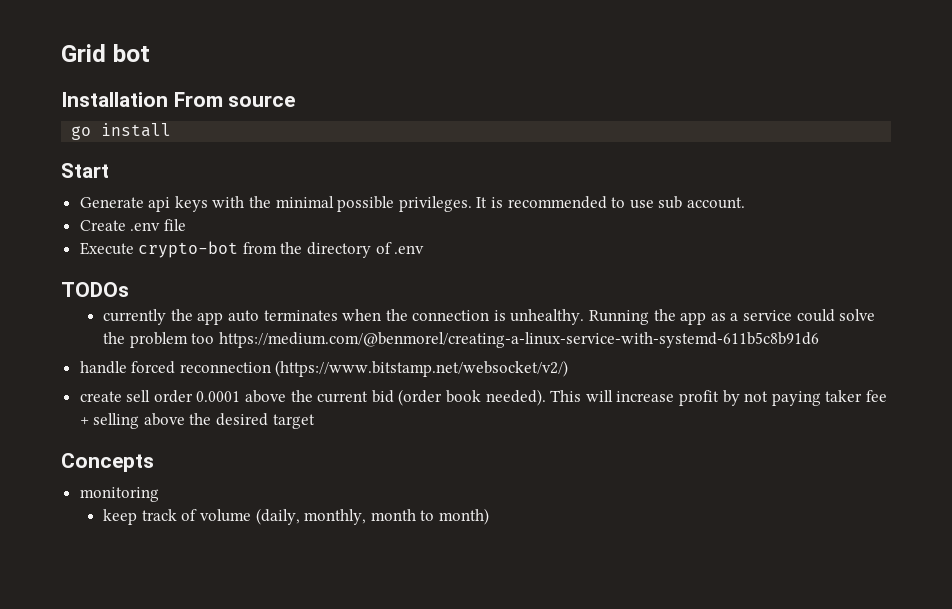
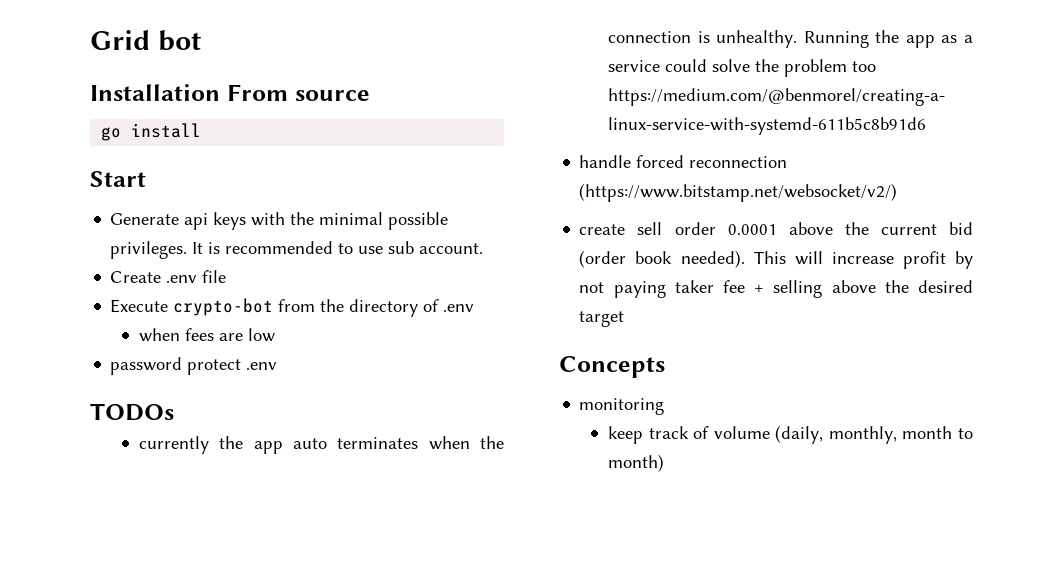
(425, 249) none -> [138,328,275,342] [110,357,278,375] // when fees are low // password protect .env

